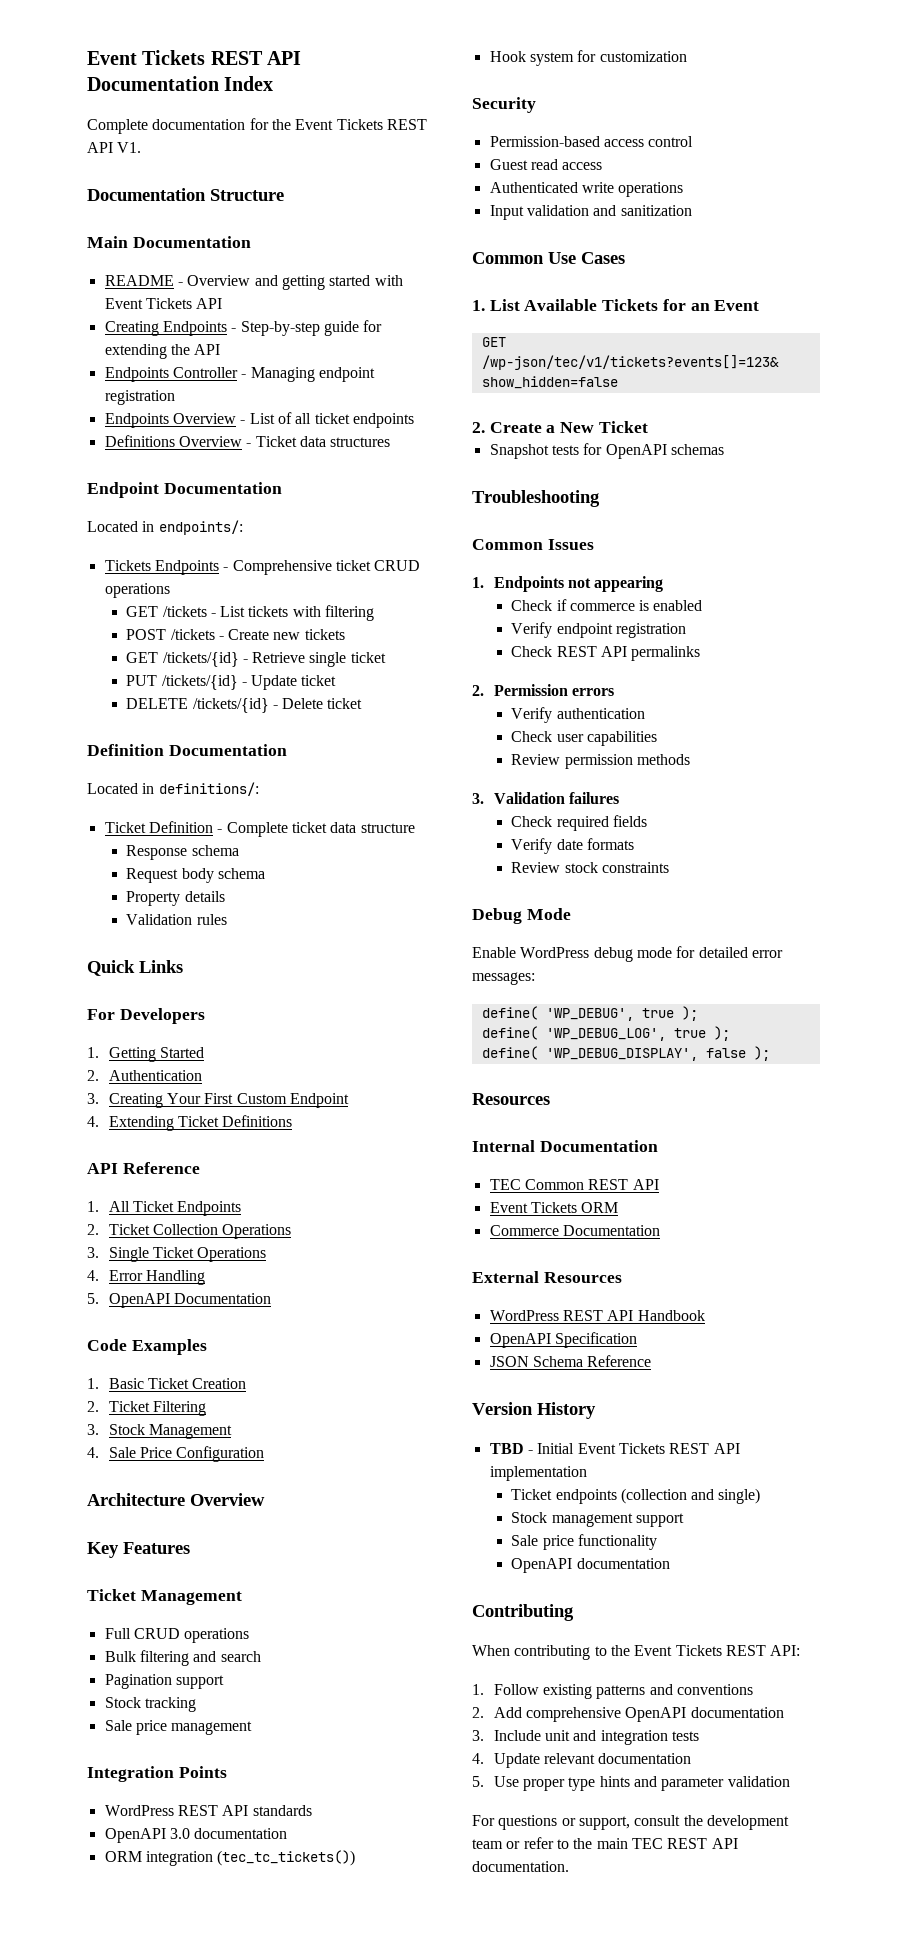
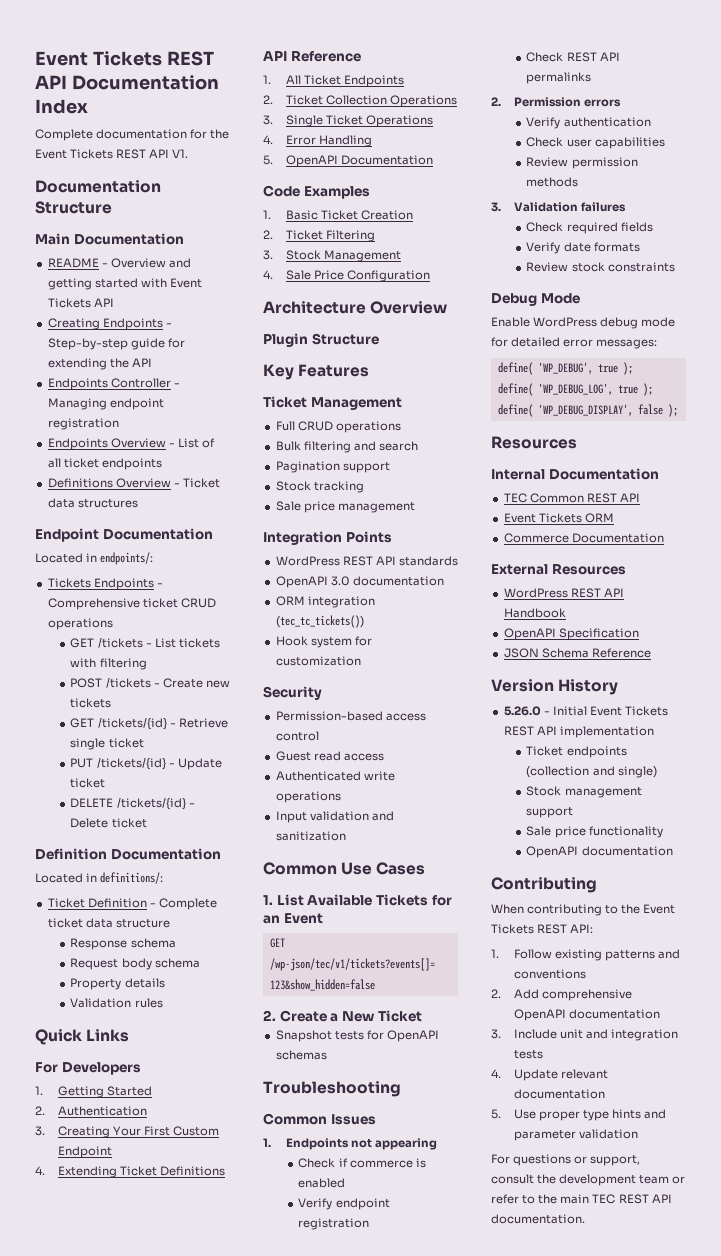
(265, 1499) none -> [263,333,379,347] // Plugin Structure
[489,1443,524,1454] TBD -> [503,706,541,716] 5.26.0

